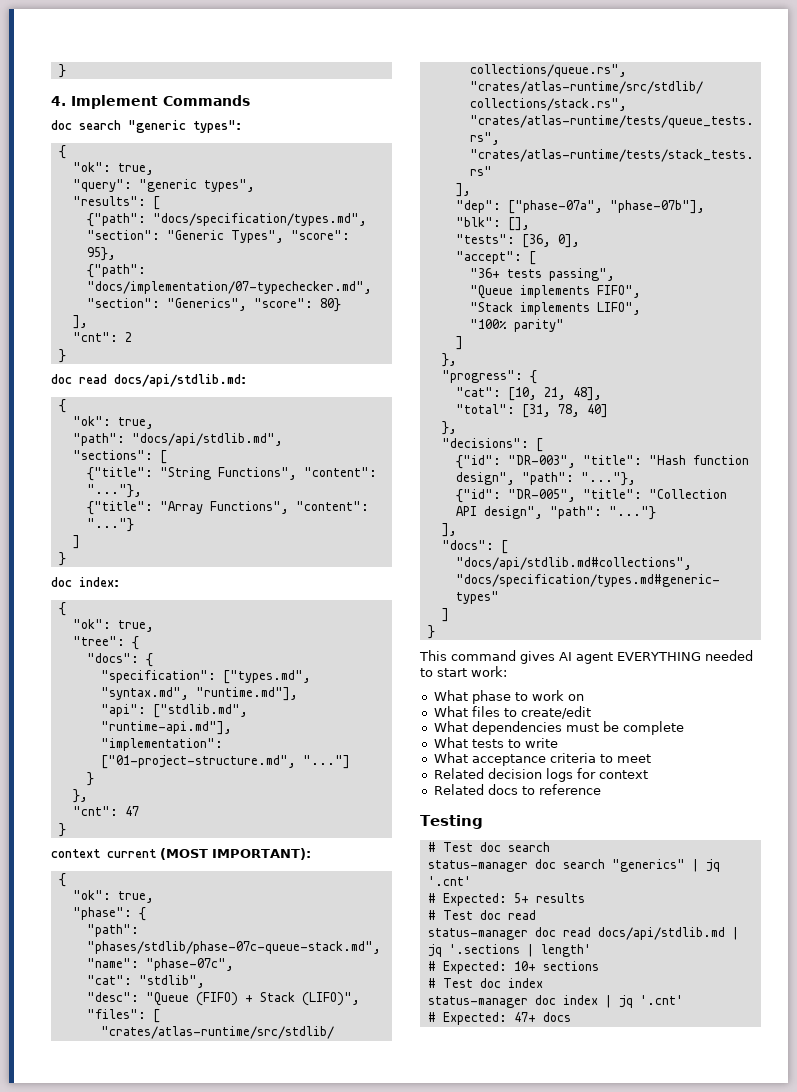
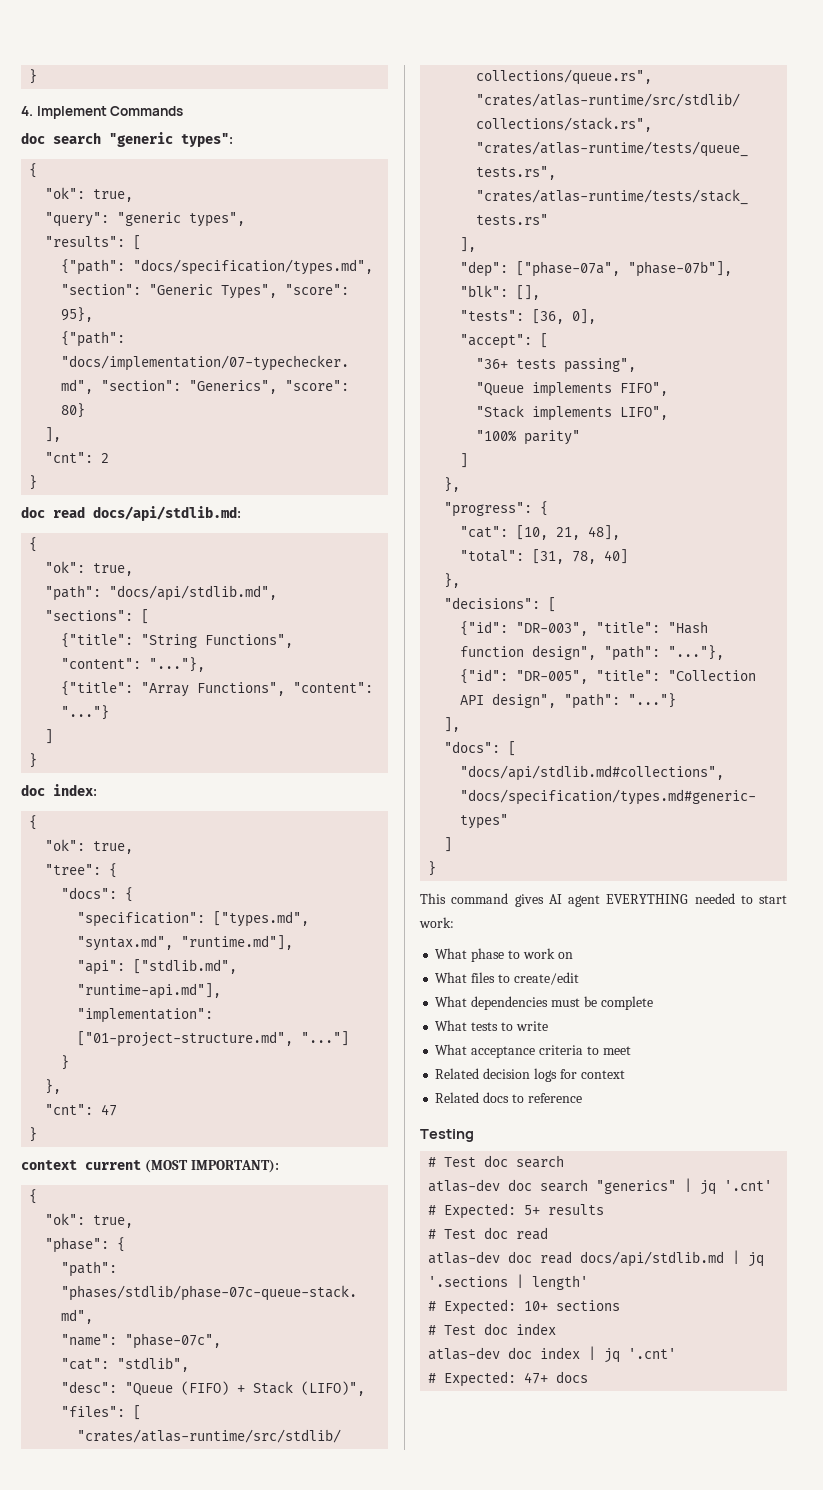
[427,860,528,872] status-manager -> [428,1179,501,1192] atlas-dev
[427,928,528,940] status-manager -> [428,1251,501,1264] atlas-dev
[427,996,528,1008] status-manager -> [428,1347,501,1360] atlas-dev

